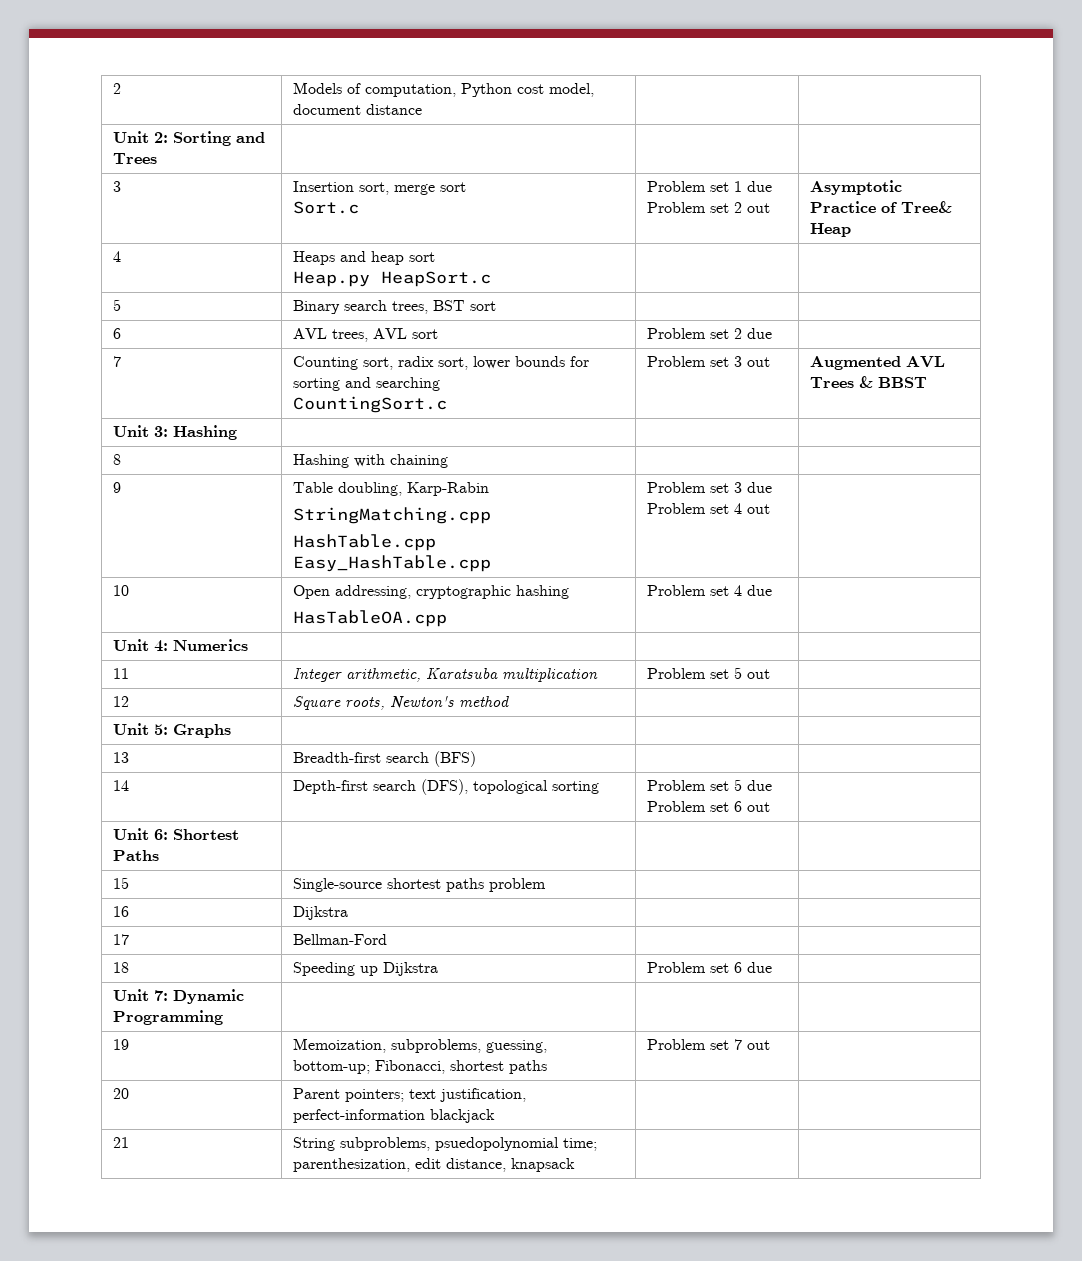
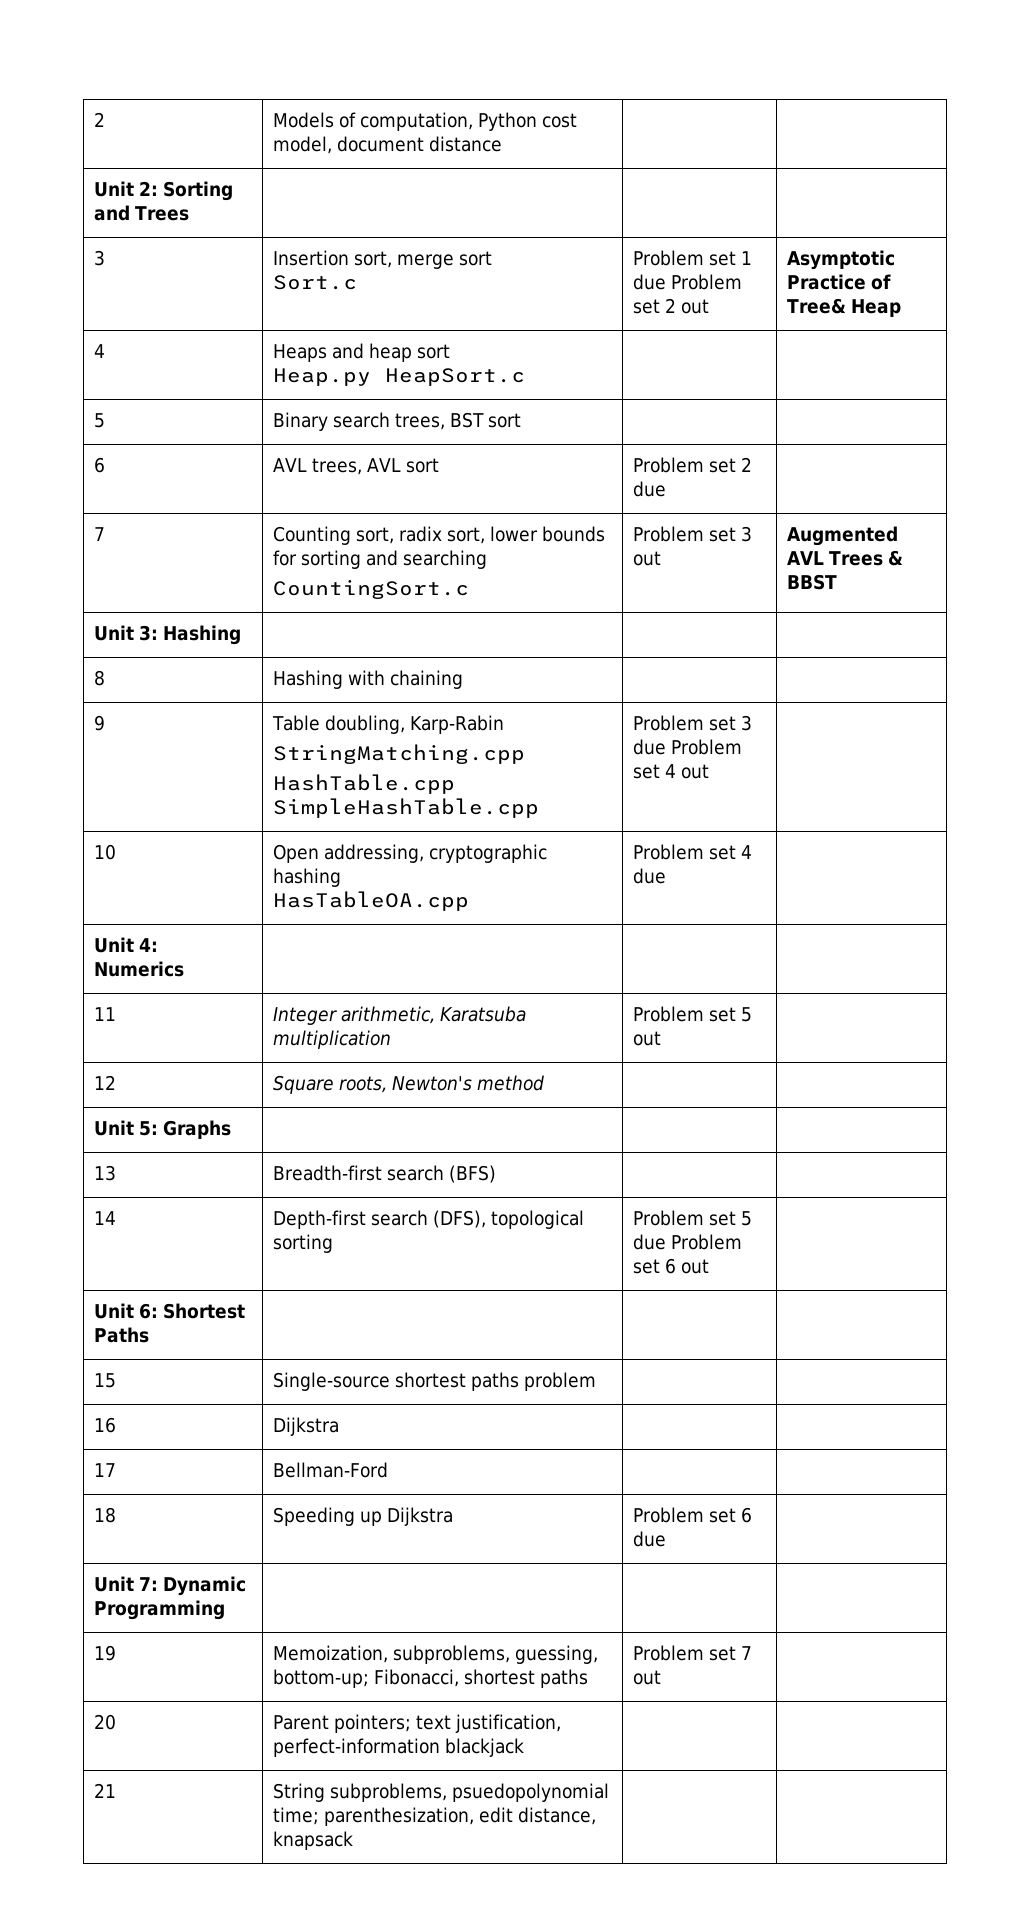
[293,555,492,572] Easy_HashTable.cpp -> [273,798,540,818] SimpleHashTable.cpp

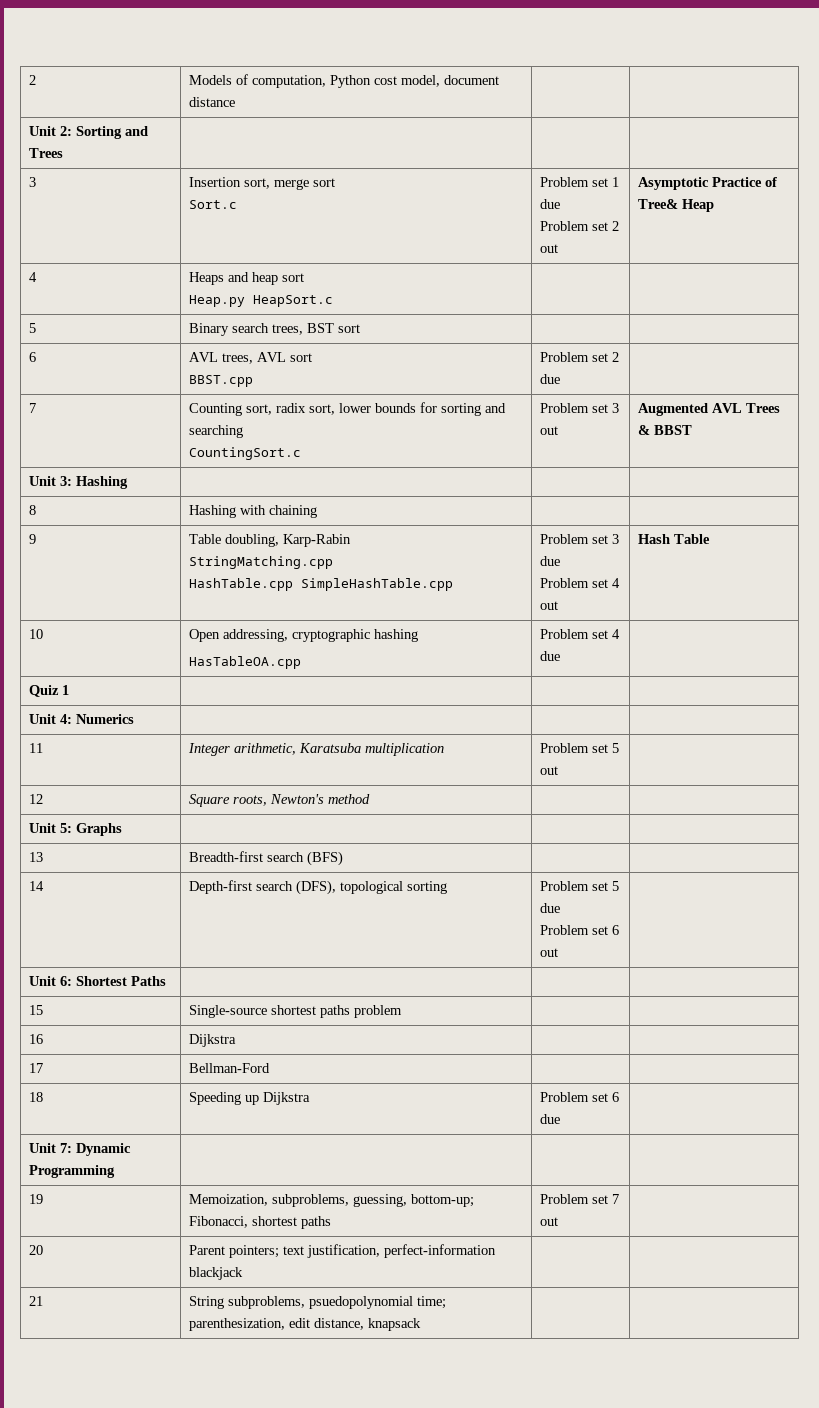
(667, 282) none -> (561, 204) //
(440, 465) none -> [189,375,254,387] // BBST.cpp
(667, 747) none -> (561, 561) //
(710, 771) none -> [638,534,711,544] Hash Table
(667, 876) none -> [29,685,70,697] // Quiz 1 | | |
(667, 1242) none -> (561, 908) //

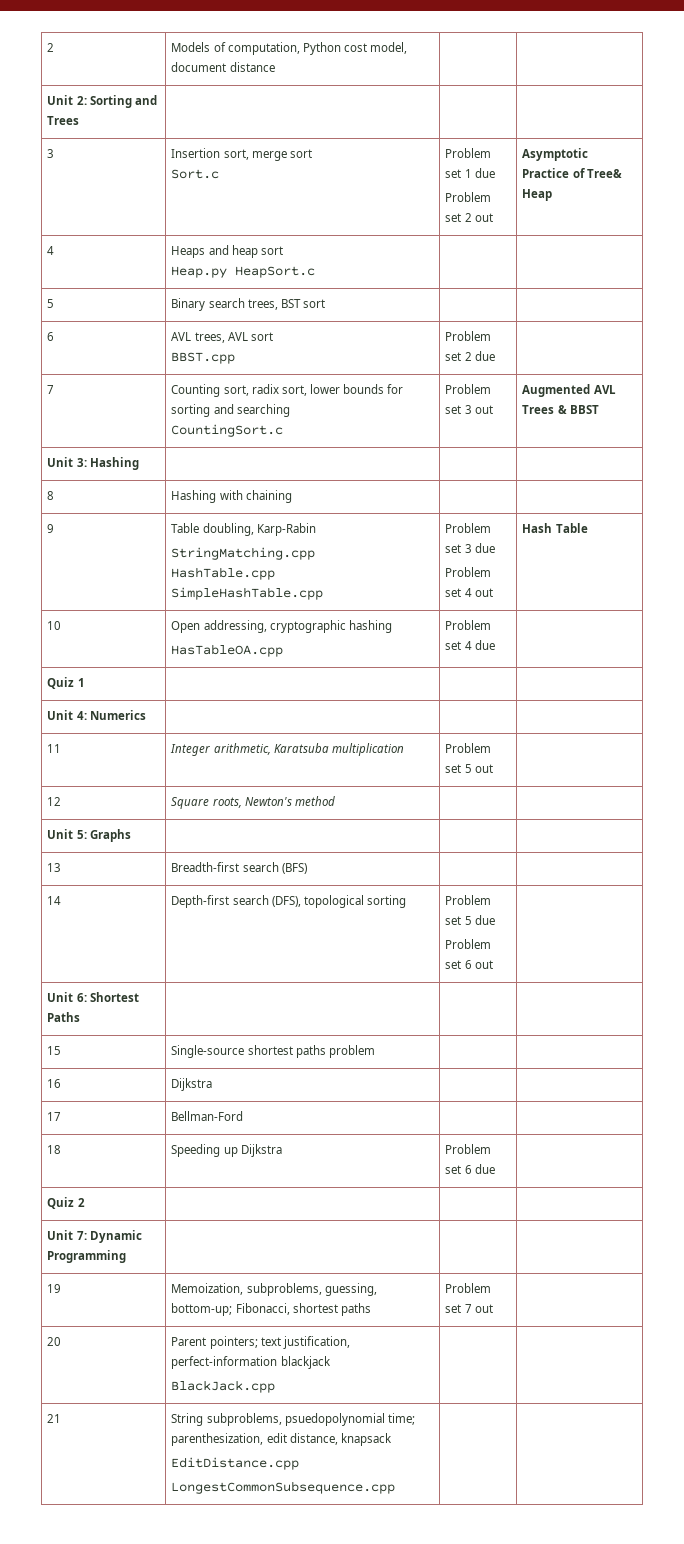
(561, 1119) none -> [47,1197,85,1209] // Quiz 2 | | |
(244, 1273) none -> [171,1380,276,1393] // BlackJack.cpp
(422, 1324) none -> [171,1457,300,1470] [171,1481,396,1494] // EditDistance.cpp // LongestCommonSubsequence.cpp

